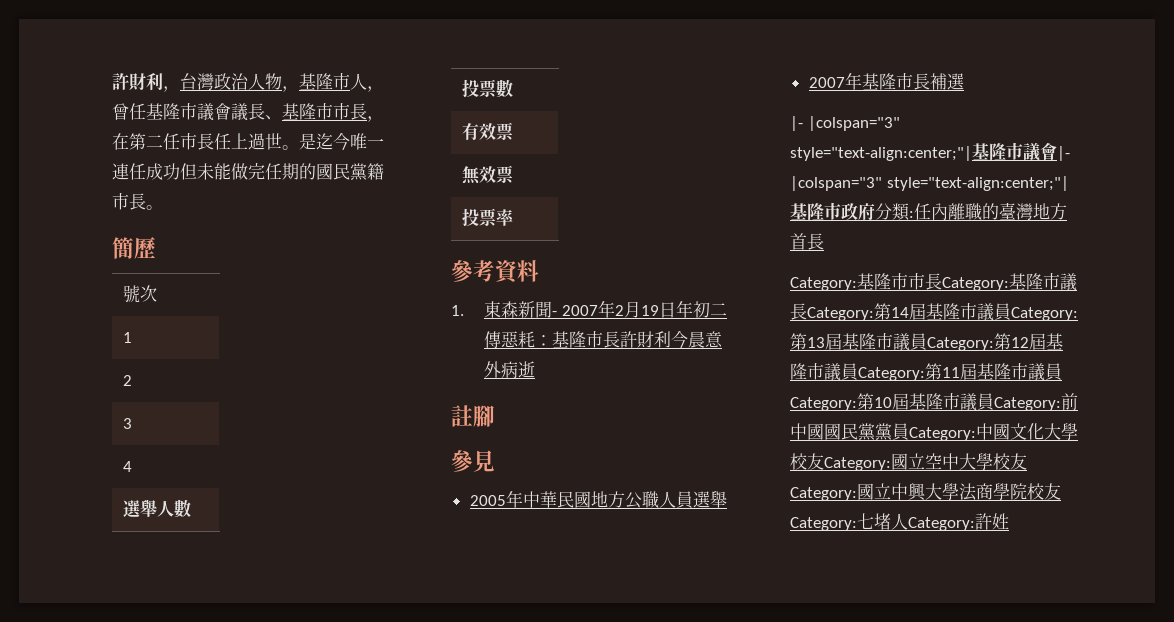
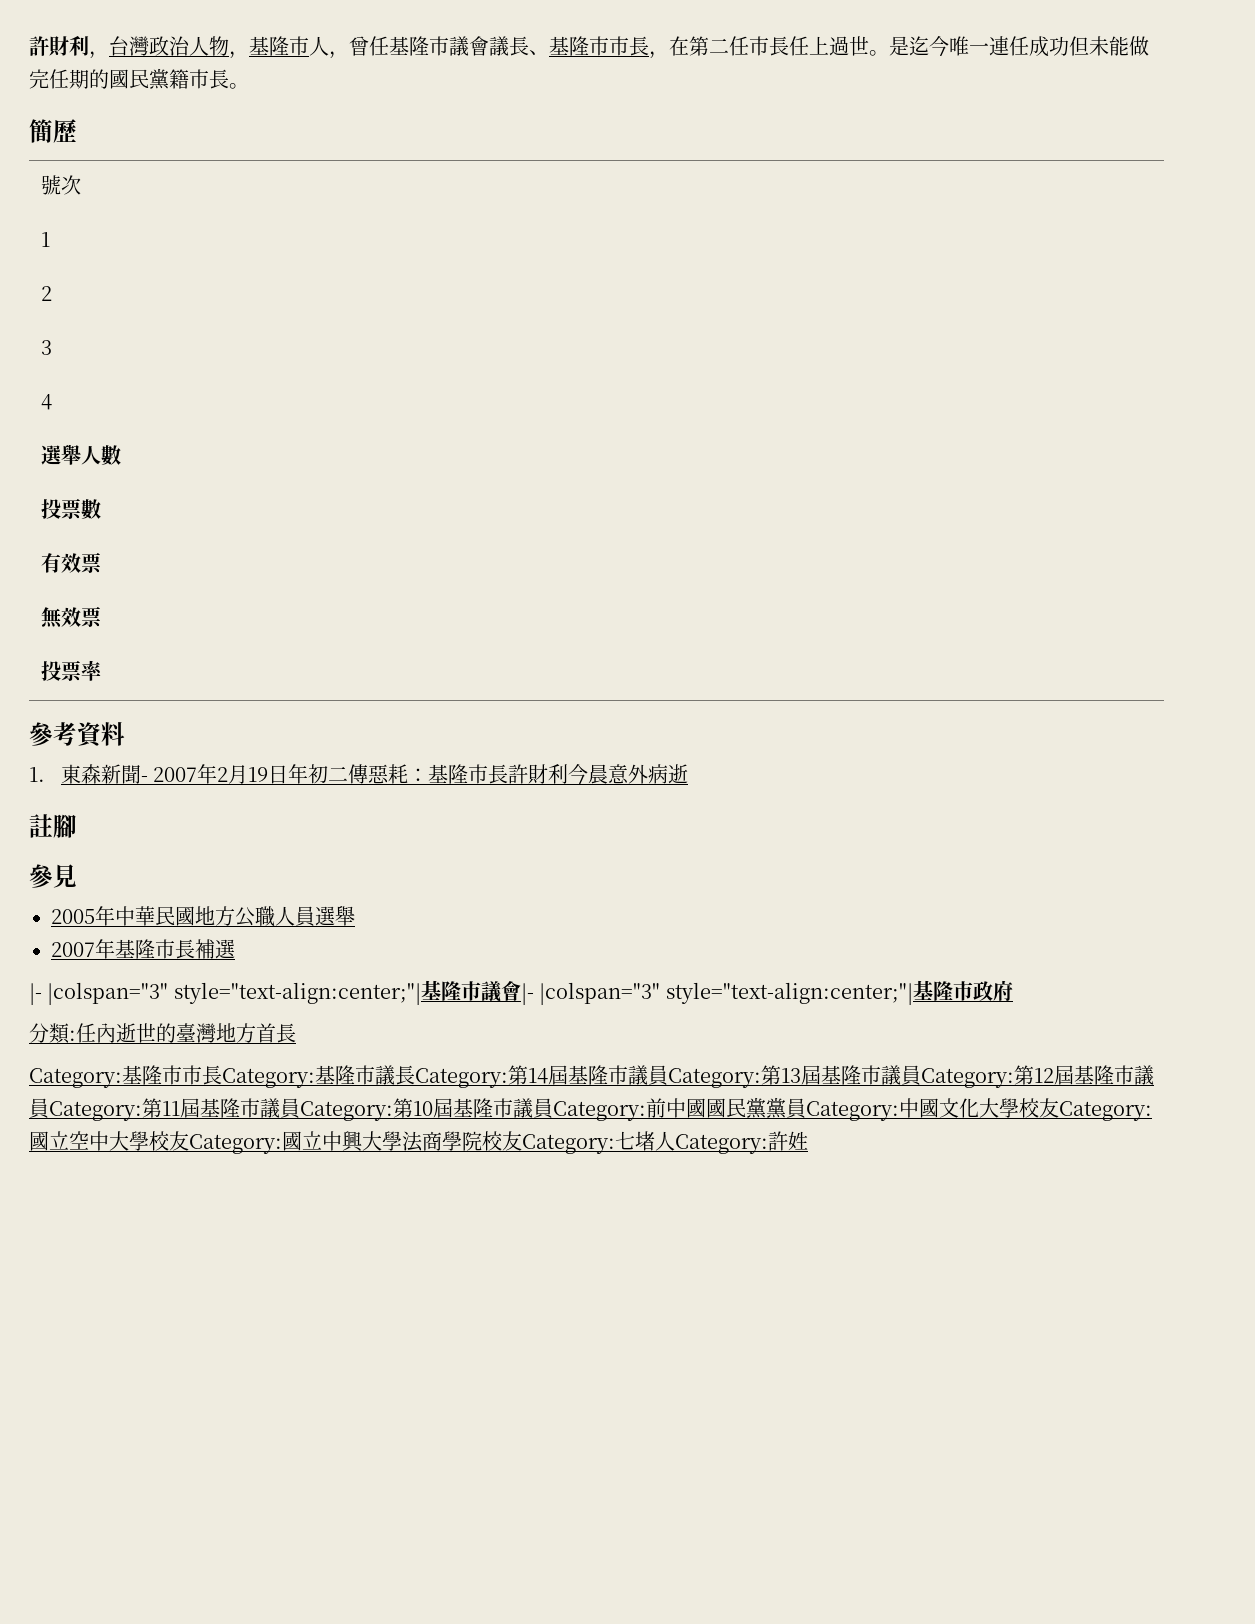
(875, 211) none -> (1013, 990) //
[948,203,982,220] 離職 -> [116,1023,156,1043] 逝世

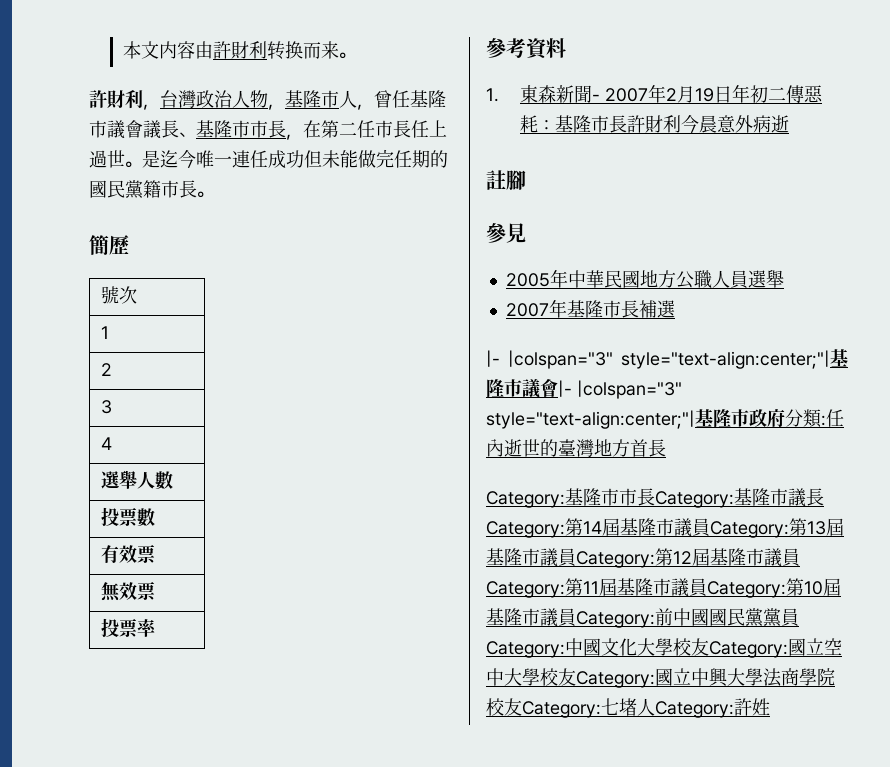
(29, 46) none -> [122,41,356,60] 本文内容由許財利转换而来。 //
(1013, 990) // -> (785, 418) none

